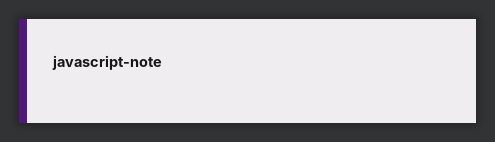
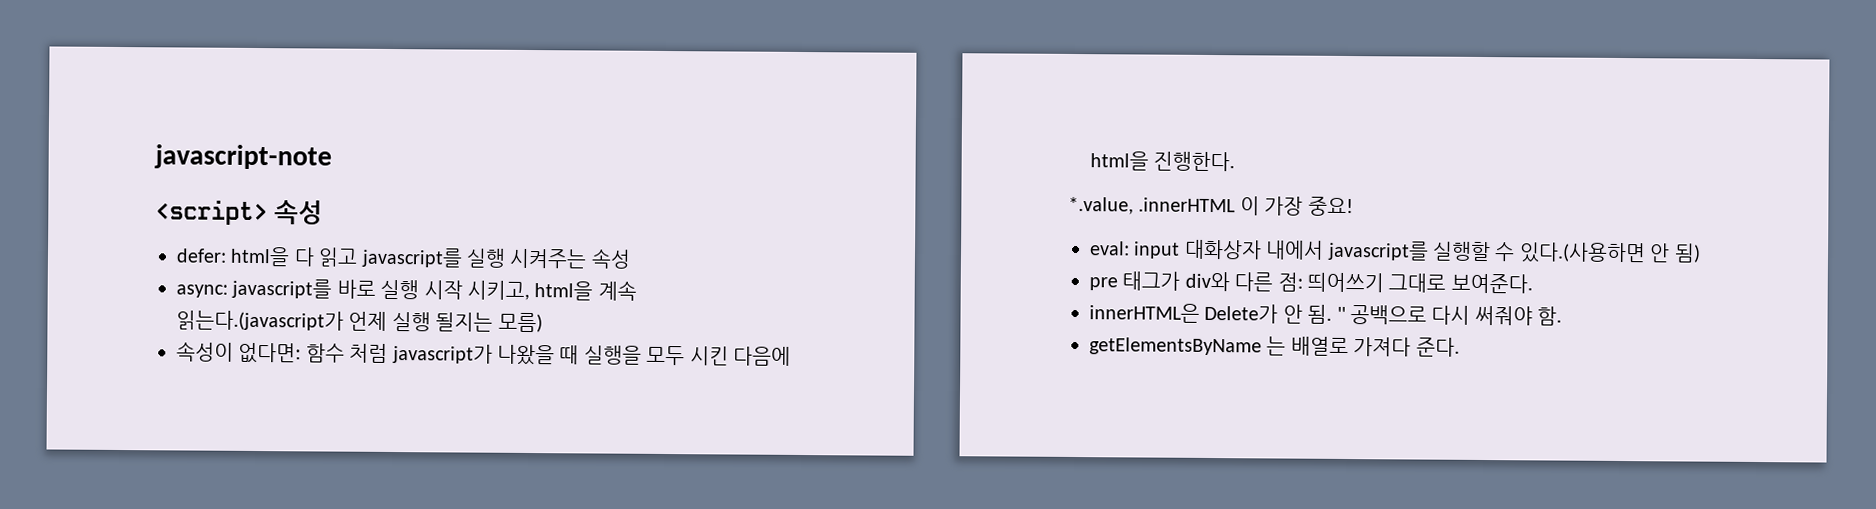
(162, 62) none -> [155,200,323,226] [176,246,631,269] [176,278,637,301] [176,310,543,333] [176,341,791,366] [1090,151,1236,172] [1068,196,1354,217] [1089,239,1701,264] [1089,271,1533,294] [1089,303,1563,326] [1089,336,1460,357] // <script> 속성 // defer: html을 다 읽고 javascript를 실행 시켜주는 속성 // async: javascript를 바로 실행 시작 시키고, html을 계속 읽는다.(javascript가 언제 실행 될지는 모름) // 속성이 없다면: 함수 처럼 javascript가 나왔을 때 실행을 모두 시킨 다음에 html을 진행한다. // *.value, .innerHTML 이 가장 중요! // eval: input 대화상자 내에서 javascript를 실행할 수 있다.(사용하면 안 됨) // pre 태그가 div와 다른 점: 띄어쓰기 그대로 보여준다. // innerHTML은 Delete가 안 됨. '' 공백으로 다시 써줘야 함. // getElementsByName 는 배열로 가져다 준다.

